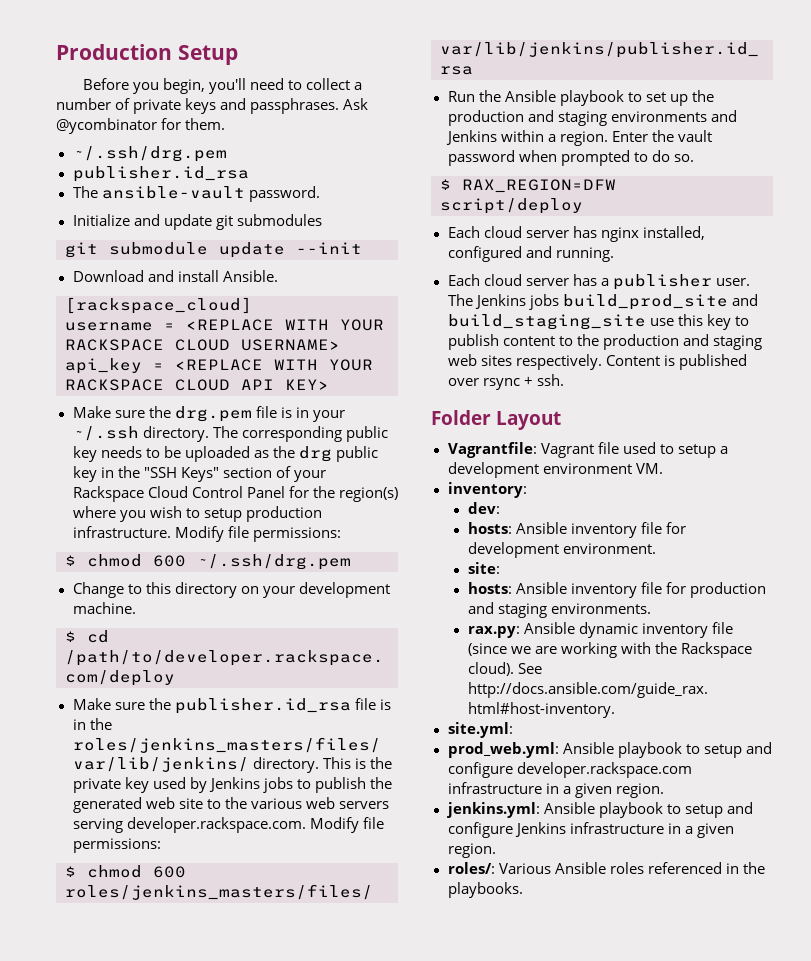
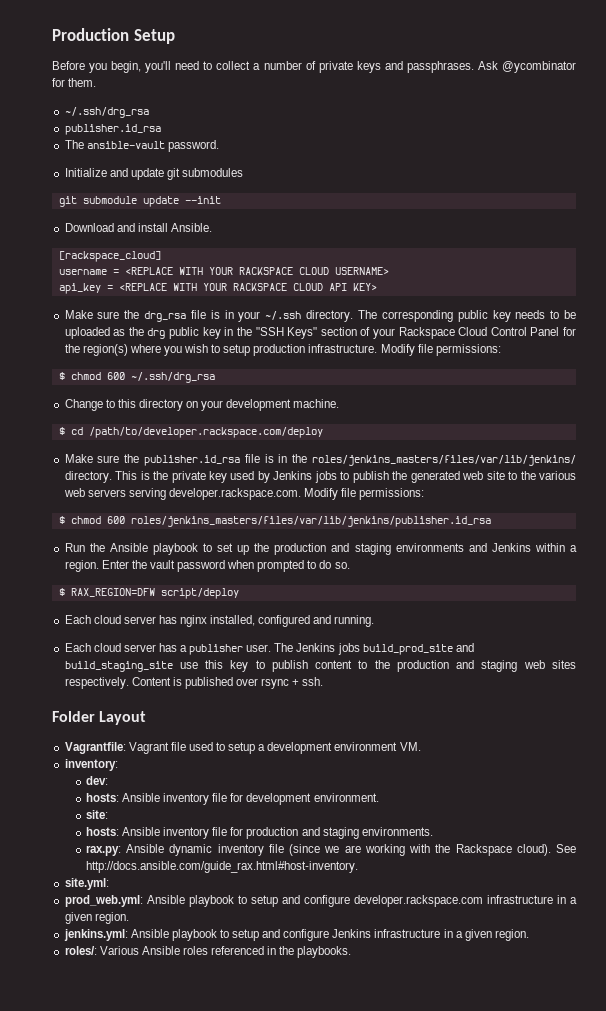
[72,146,227,162] ~/.ssh/drg.pem -> [64,107,149,118] ~/.ssh/drg_rsa
[174,406,252,422] drg.pem -> [144,311,187,322] drg_rsa
[197,554,351,570] ~/.ssh/drg.pem -> [130,372,215,383] ~/.ssh/drg_rsa

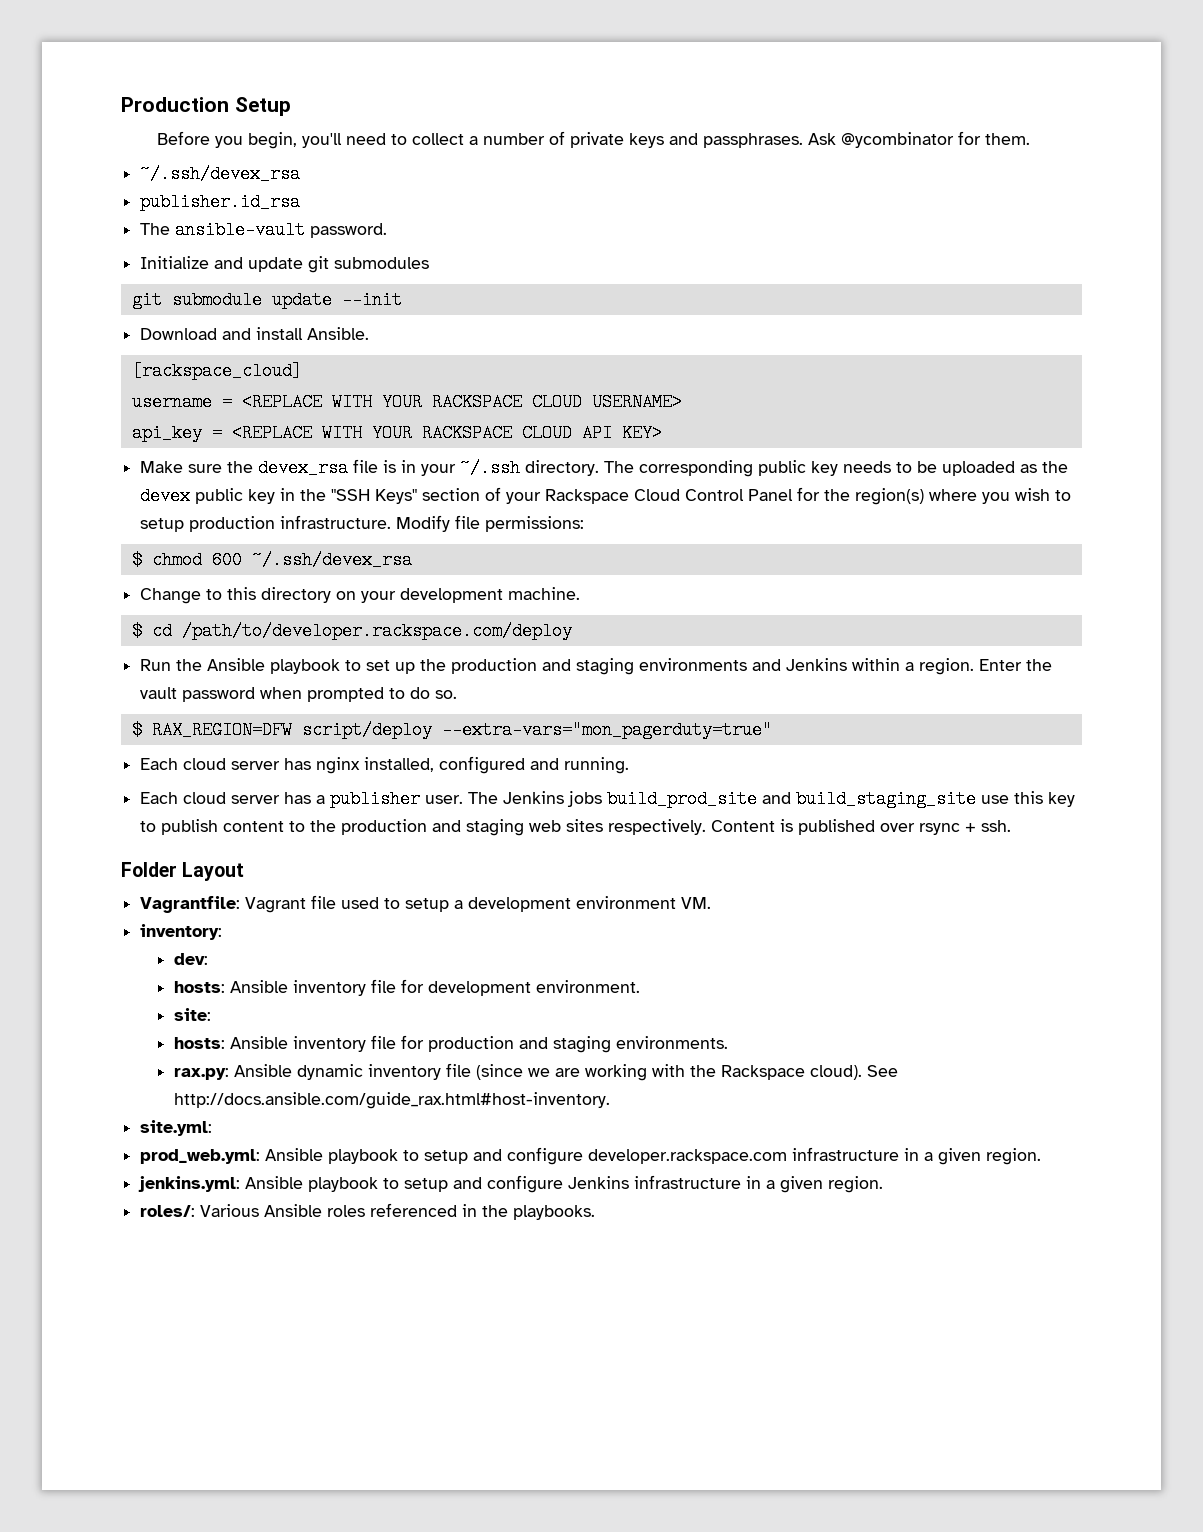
[64,107,149,118] ~/.ssh/drg_rsa -> [140,165,301,183] ~/.ssh/devex_rsa
[144,311,187,322] drg_rsa -> [258,459,349,477] devex_rsa
[147,328,166,339] drg -> [140,487,191,505] devex
[130,372,215,383] ~/.ssh/drg_rsa -> [251,551,412,569] ~/.ssh/devex_rsa
[64,454,576,466] [64,471,576,483] [63,488,425,500] [58,516,491,527] // Make sure the publisher.id_rsa file is in the roles/jenkins_masters/files/var/lib/jenkins/ directory. This is the private key used by Jenkins jobs to publish the generated web site to the various web servers serving developer.rackspace.com. Modify file permissions: // $ chmod 600 roles/jenkins_masters/files/var/lib/jenkins/publisher.id_rsa -> (572, 631) none
(239, 593) none -> [441,721,772,739] --extra-vars="mon_pagerduty=true"

